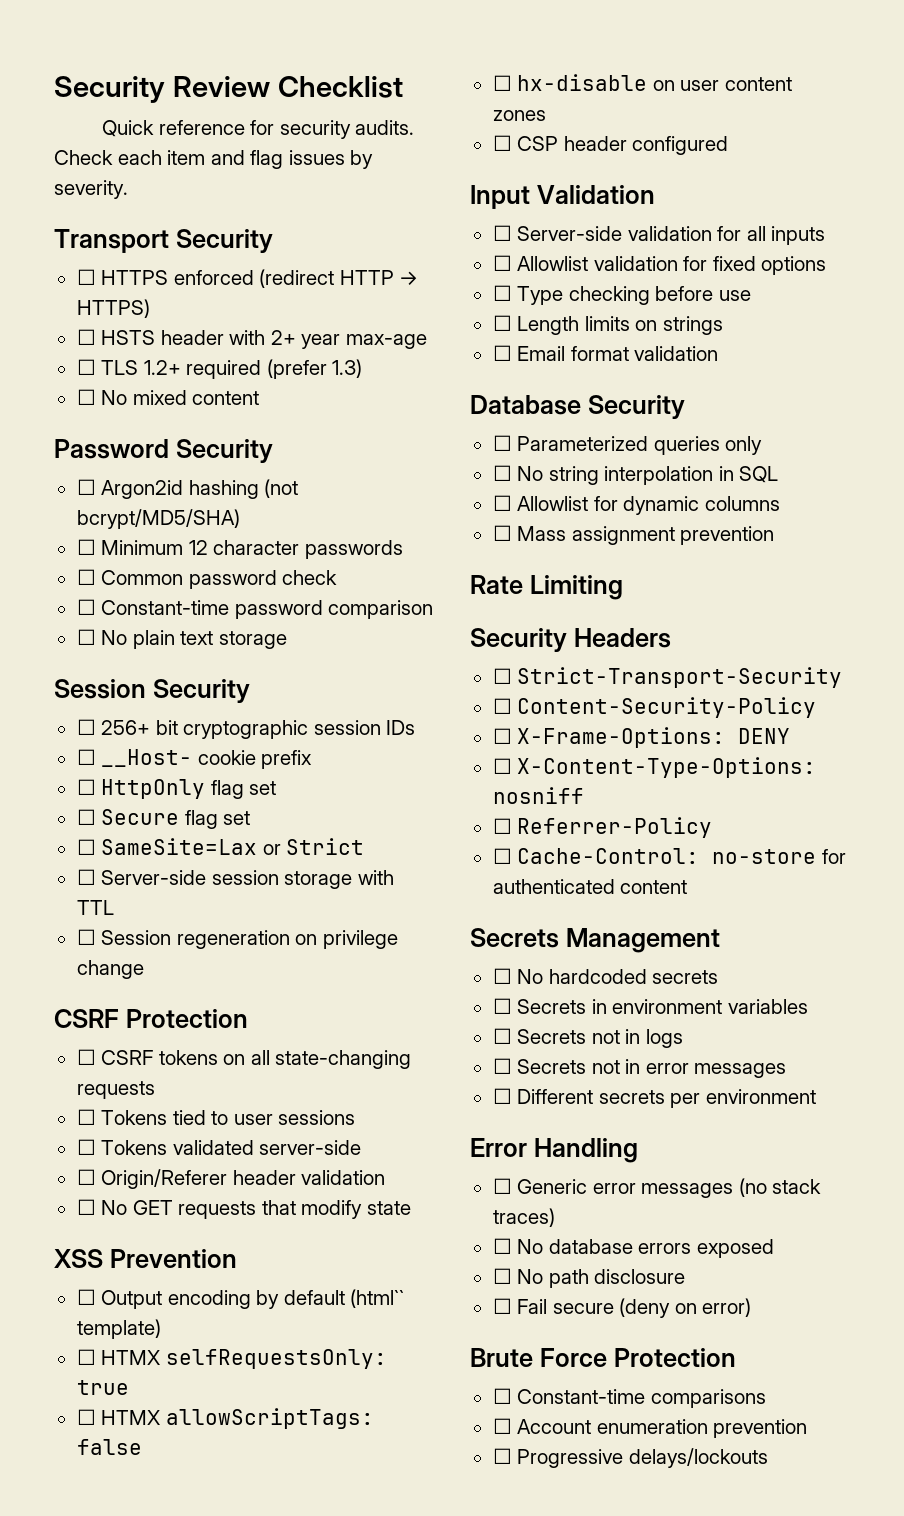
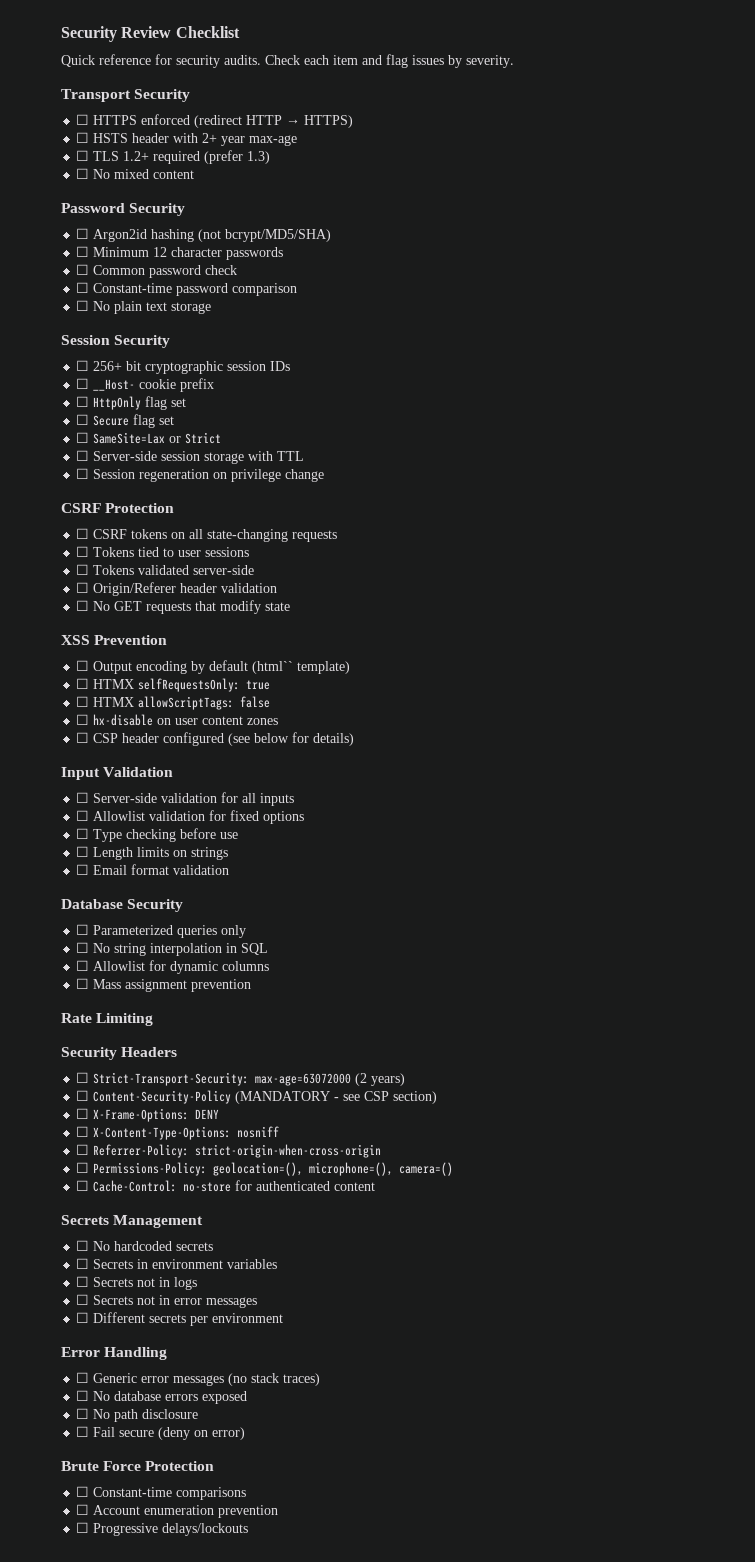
(729, 145) none -> [228,732,355,746] (see below for details)
[517,667,843,688] [492,697,817,718] Strict-Transport-Security // ☐ Content-Security-Policy -> [93,1072,406,1086] [76,1090,438,1104] Strict-Transport-Security: max-age=63072000 (2 years) // ☐ Content-Security-Policy (MANDATORY - see CSP section)
[517,817,713,838] Referrer-Policy -> [93,1144,382,1158] [76,1162,454,1176] Referrer-Policy: strict-origin-when-cross-origin // ☐ Permissions-Policy: geolocation=(), microphone=(), camera=()

